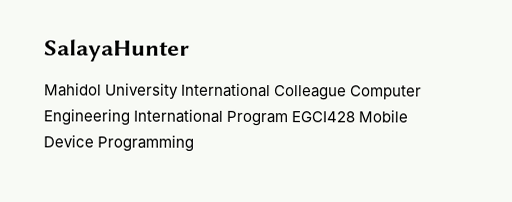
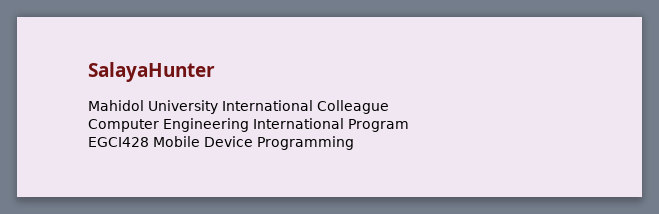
(348, 93) none -> (389, 107) //
(289, 118) none -> (409, 125) //

